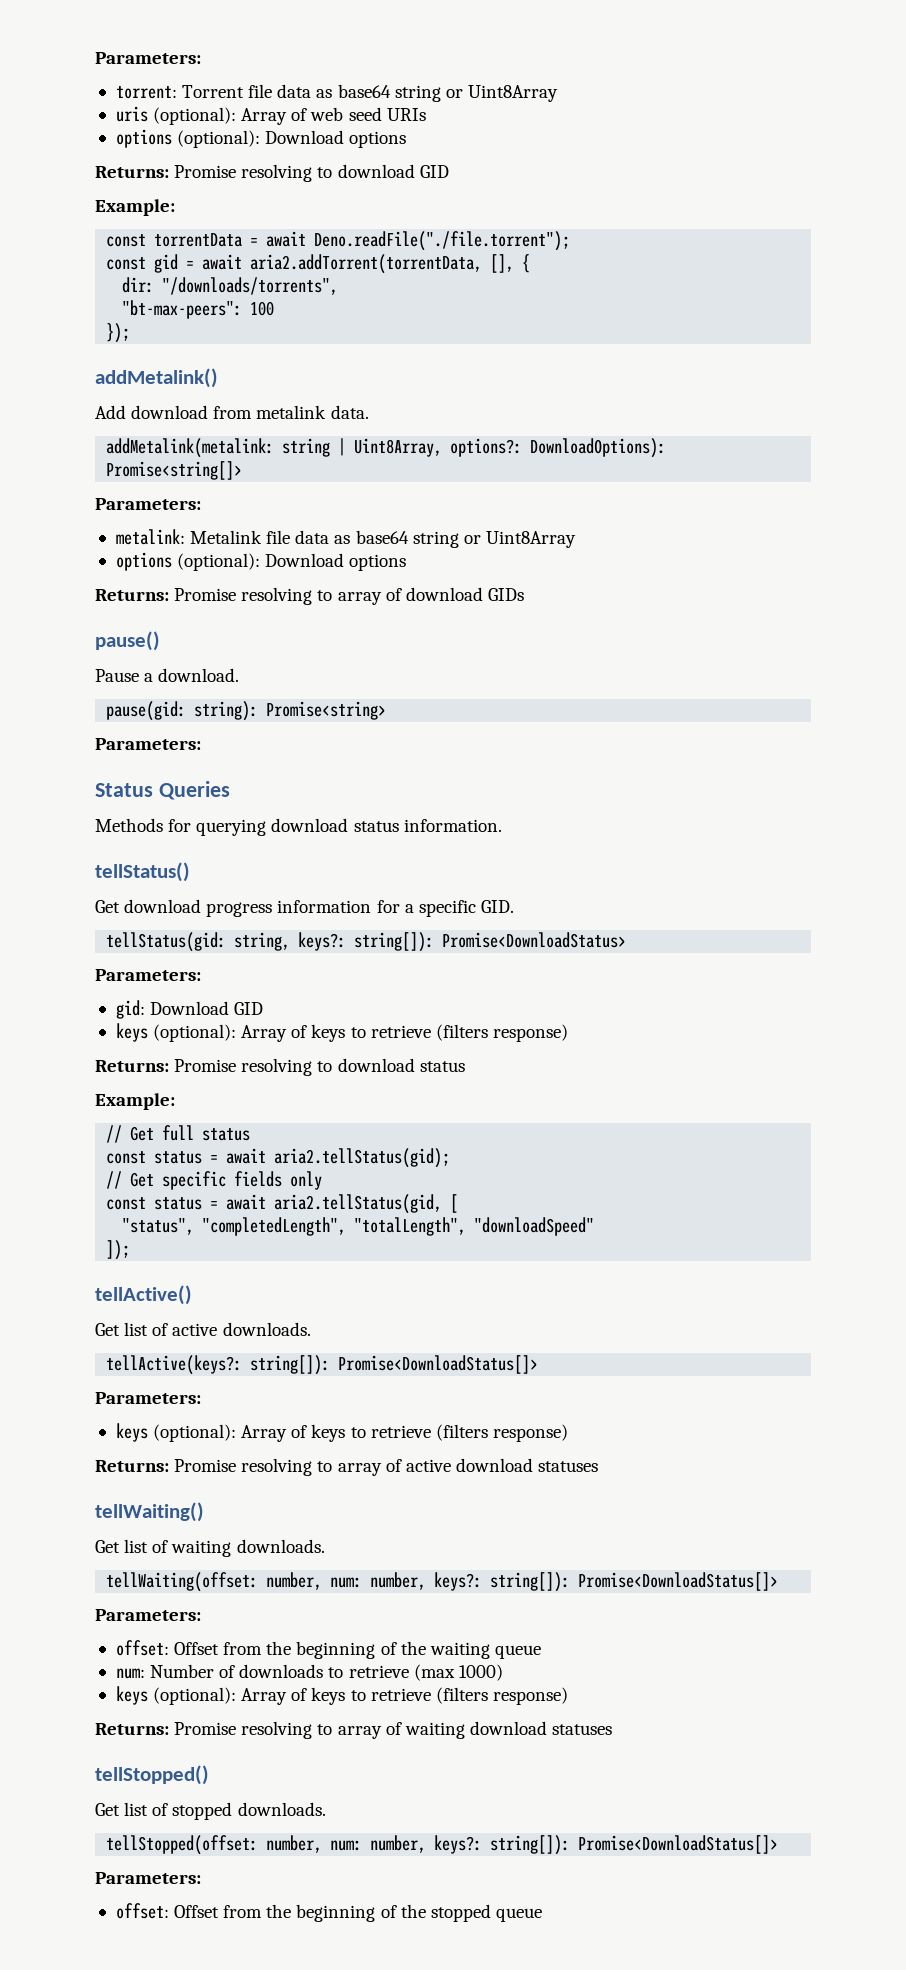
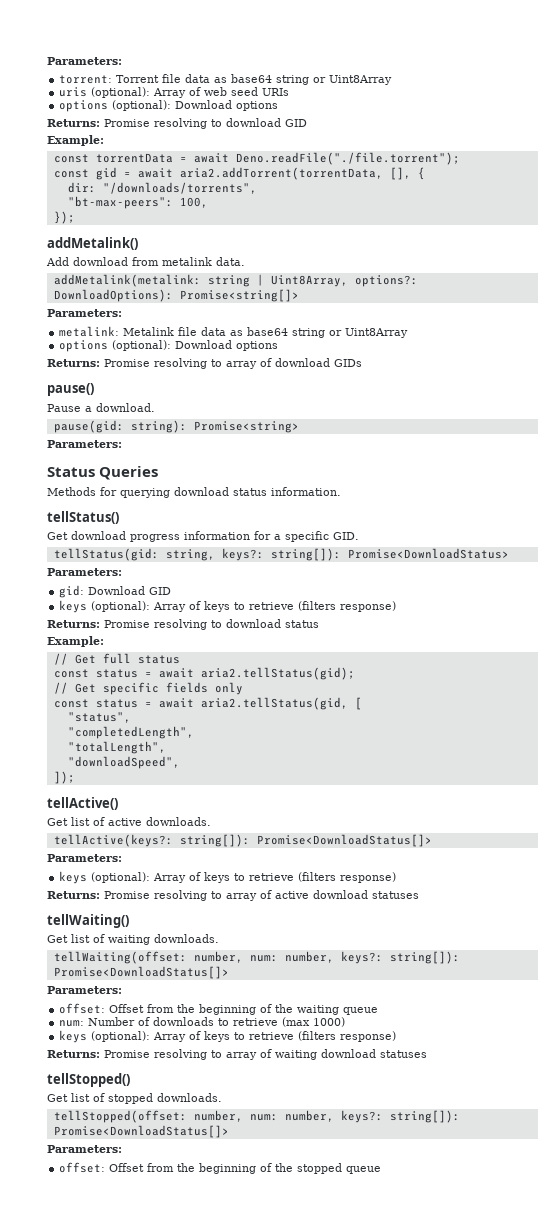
[250,301,275,316] 100 -> [179,197,208,208] 100,
(195, 1226) none -> (131, 717) //
(347, 1226) none -> (194, 732) //
[474,1217,595,1236] "downloadSpeed" -> [67,756,180,769] // "downloadSpeed",

